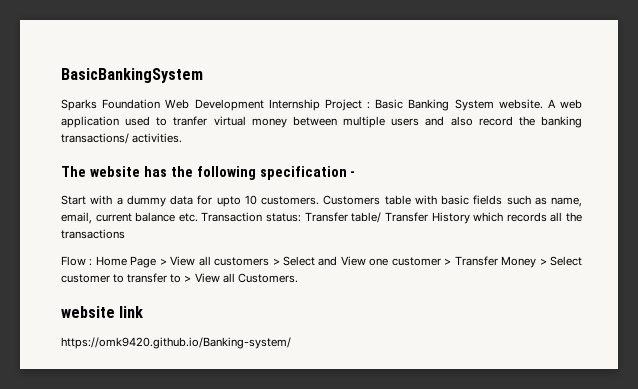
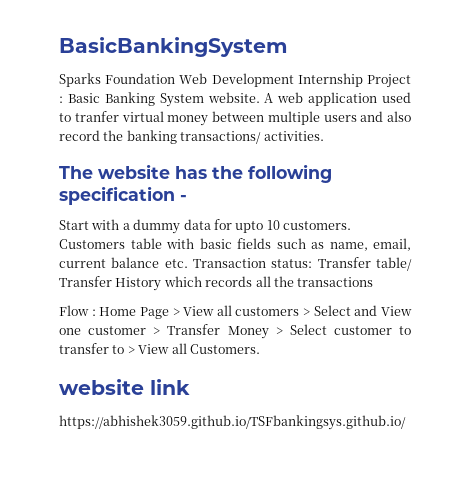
[61,337,291,349] https://omk9420.github.io/Banking-system/ -> [59,415,406,430] https://abhishek3059.github.io/TSFbankingsys.github.io/

